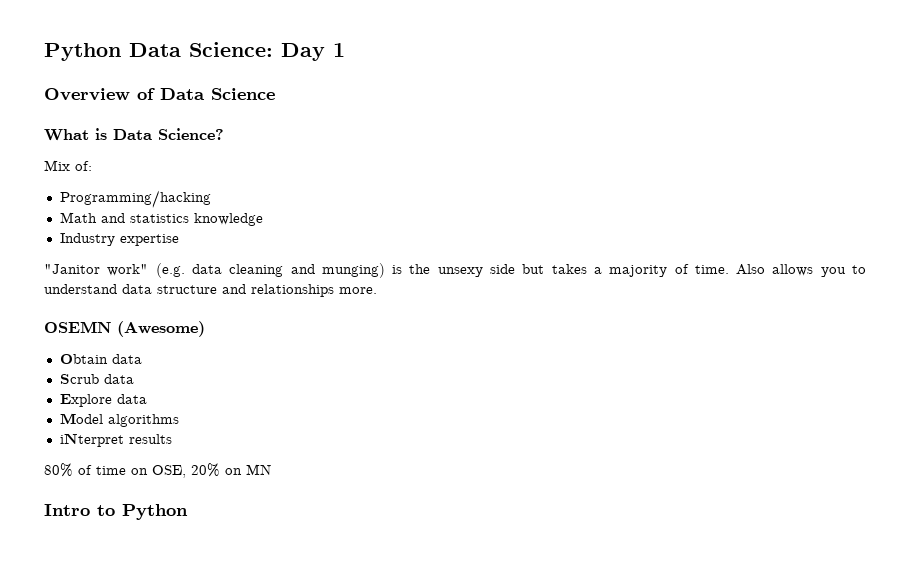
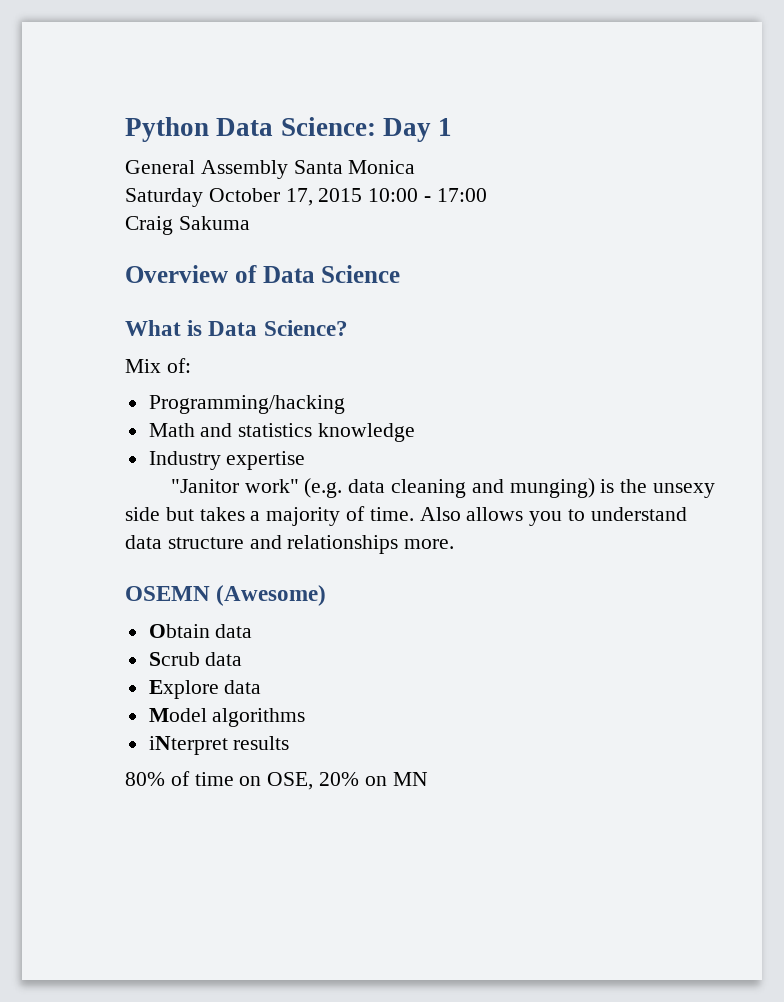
(345, 50) none -> [125,160,416,179] [125,188,487,207] [125,216,250,235] // General Assembly Santa Monica // Saturday October 17, 2015 10:00 - 17:00 // Craig Sakuma
[44,504,188,520] // Intro to Python -> (428, 779) none

